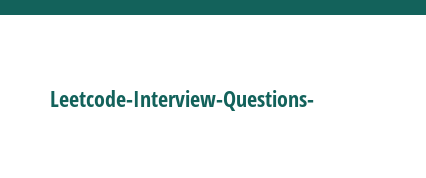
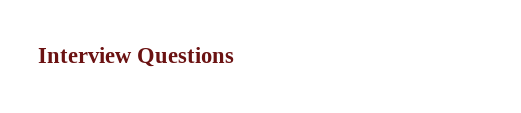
[50,90,314,111] Leetcode-Interview-Questions- -> [38,47,235,67] Interview Questions

